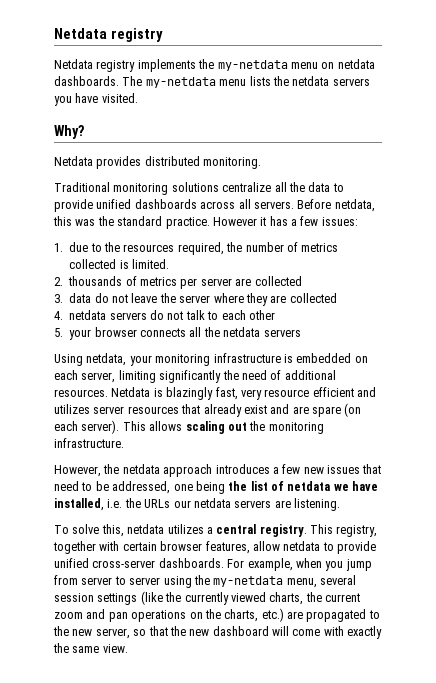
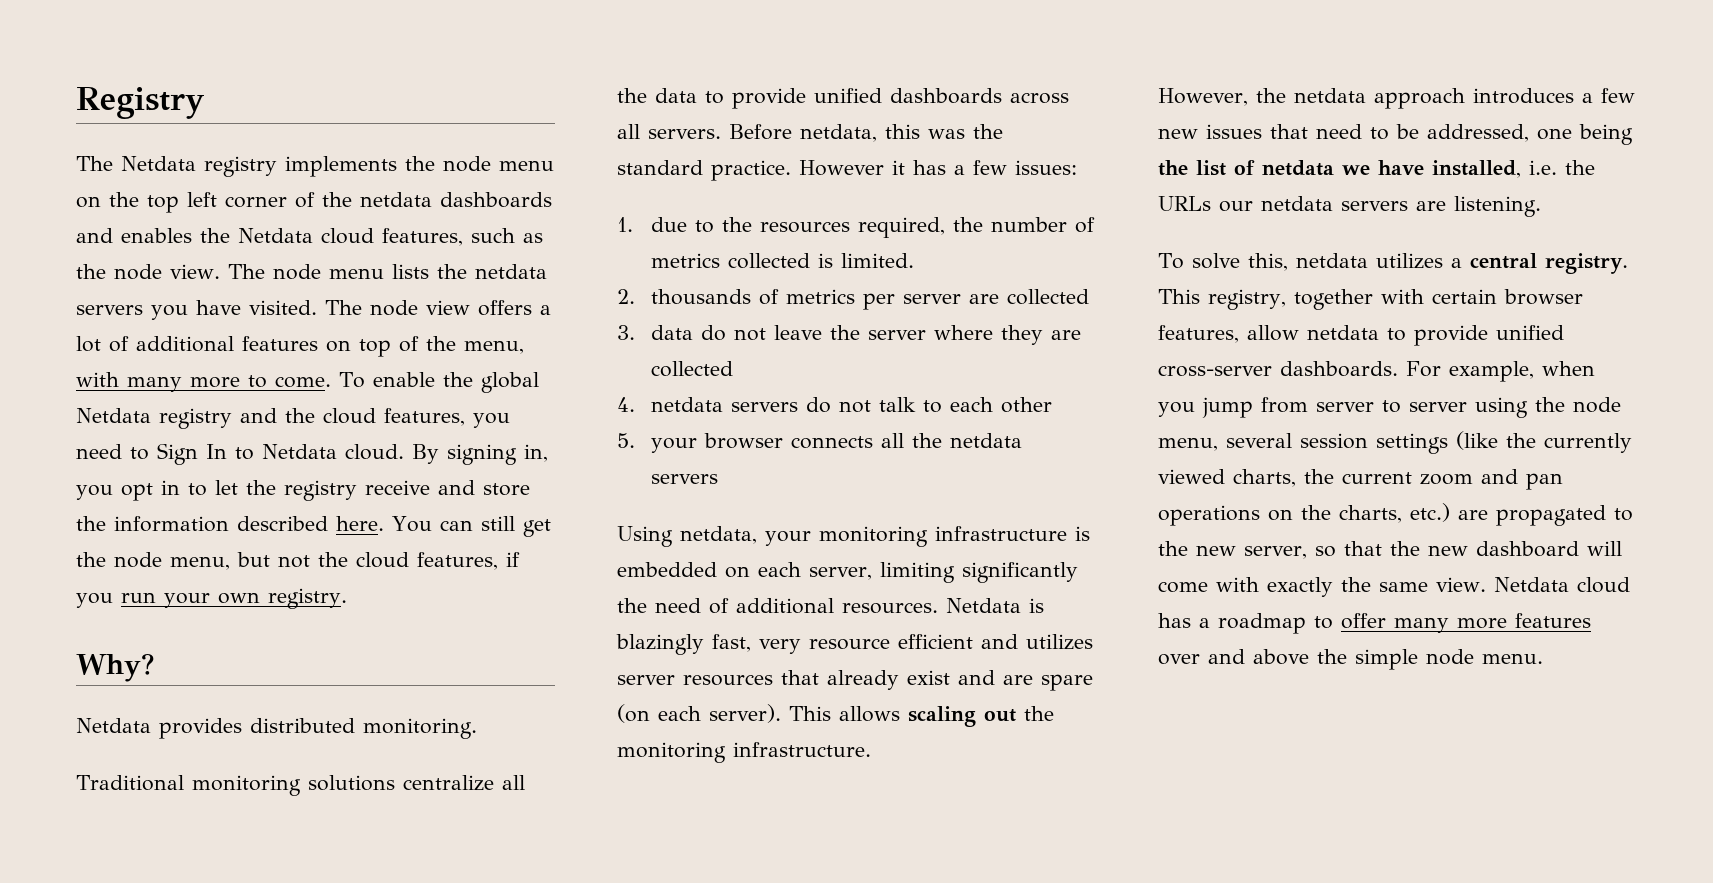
[54,28,163,42] Netdata registry // -> [76,87,204,119] [76,156,113,171] Registry // The
[217,60,288,71] my-netdata -> [443,156,491,172] node
[337,59,375,69] [54,76,216,88] netdata dashboards. The my-netdata -> [109,192,552,213] [76,228,543,246] [76,264,321,280] the top left corner of the netdata dashboards and enables the Netdata cloud features, such as the node view. The node
(138, 98) none -> [325,300,551,316] [76,336,524,357] [76,372,539,393] [76,408,510,429] [76,443,548,465] [76,480,530,501] [76,516,551,537] [76,552,520,570] [76,588,347,609] The node view offers a lot of additional features on top of the menu, with many more to come. To enable the global Netdata registry and the cloud features, you need to Sign In to Netdata cloud. By signing in, you opt in to let the registry receive and store the information described here. You can still get the node menu, but not the cloud features, if you run your own registry.
[213,576,284,587] my-netdata -> [1573,397,1621,413] node
(128, 648) none -> [1493,577,1630,593] [1158,613,1591,634] [1158,649,1543,670] Netdata cloud has a roadmap to offer many more features over and above the simple node menu.

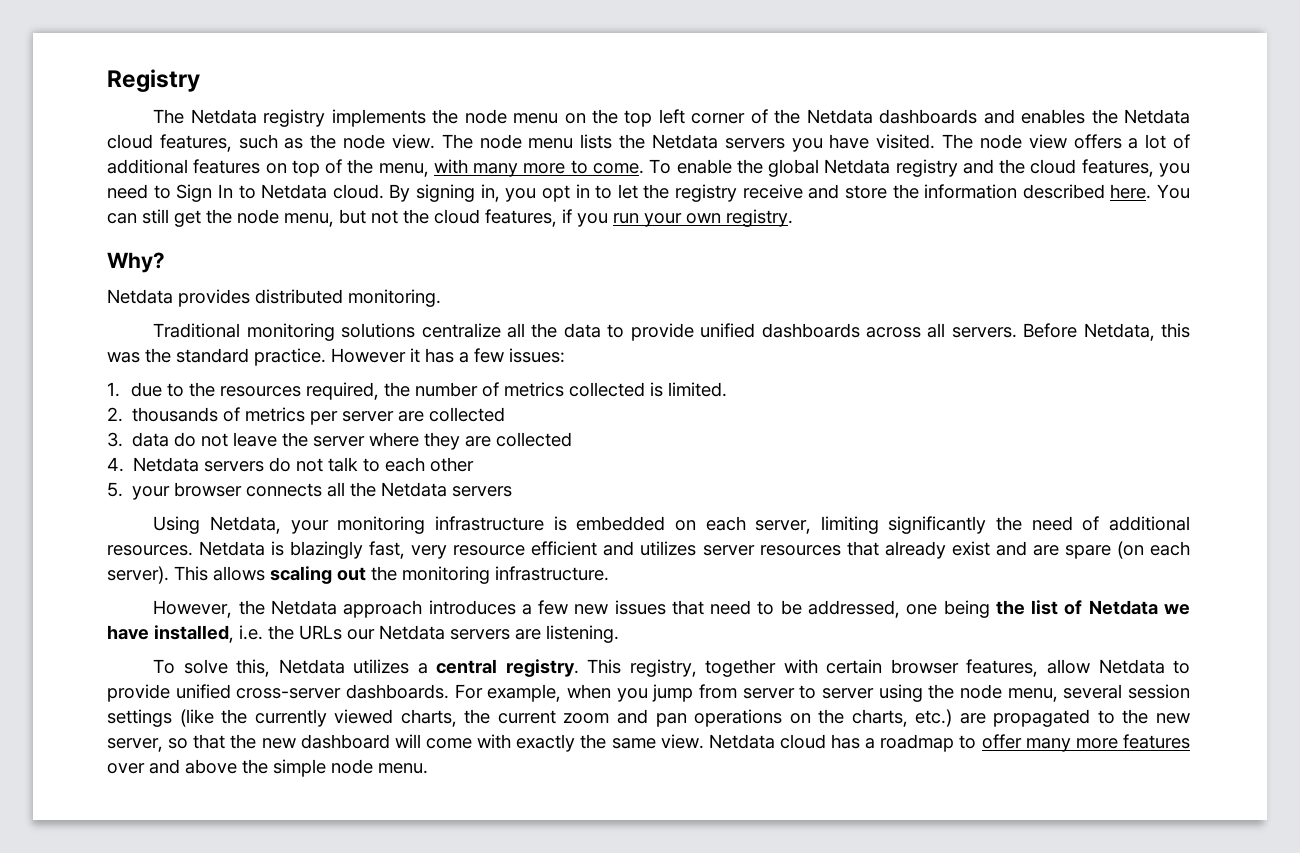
[360,192,432,207] netdata -> [806,109,873,124] Netdata
[474,264,547,279] netdata -> [651,134,718,149] Netdata
[800,124,877,142] netdata, -> [1083,323,1155,341] Netdata,
[651,397,724,412] netdata -> [133,457,200,472] Netdata
[950,433,1023,448] netdata -> [381,482,448,497] Netdata
[680,526,757,544] netdata, -> [210,516,282,534] Netdata,
[1293,88,1366,103] netdata -> [270,600,337,615] Netdata
[1262,160,1334,176] netdata -> [1088,600,1158,615] Netdata
[1261,196,1333,211] netdata -> [379,625,445,640] Netdata
[1295,253,1368,268] netdata -> [278,659,345,674] Netdata
[1307,325,1379,340] netdata -> [1098,659,1165,674] Netdata

